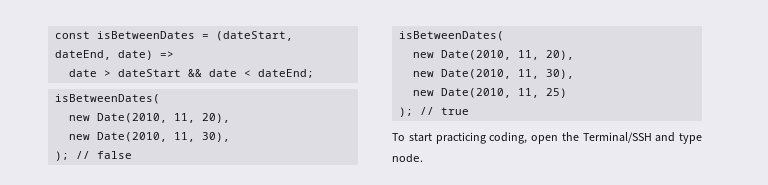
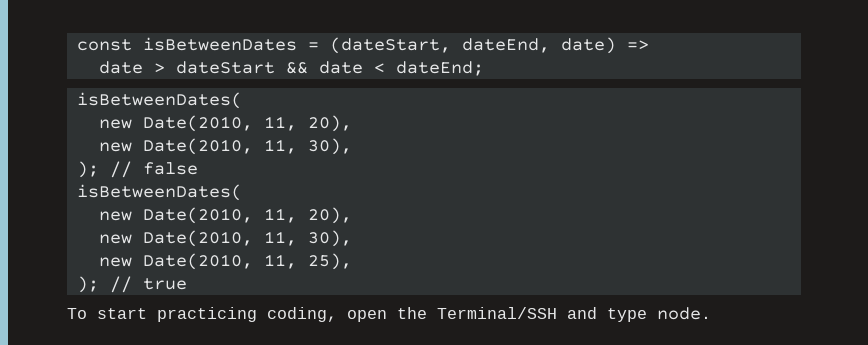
[546,88,568,98] 25) -> [307,253,352,270] 25),

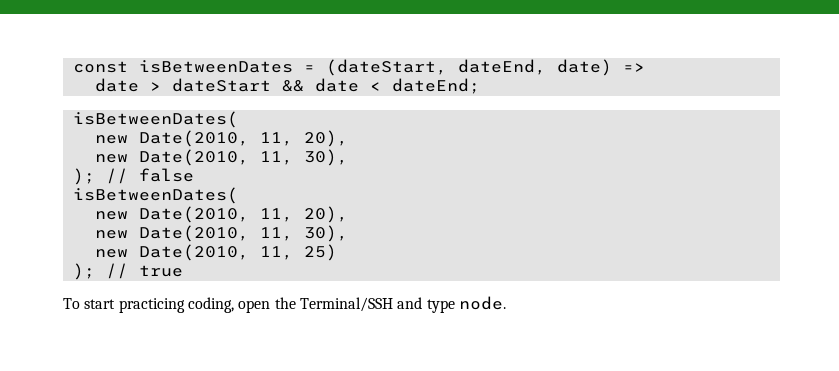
[307,253,352,270] 25), -> [303,244,337,261] 25)

